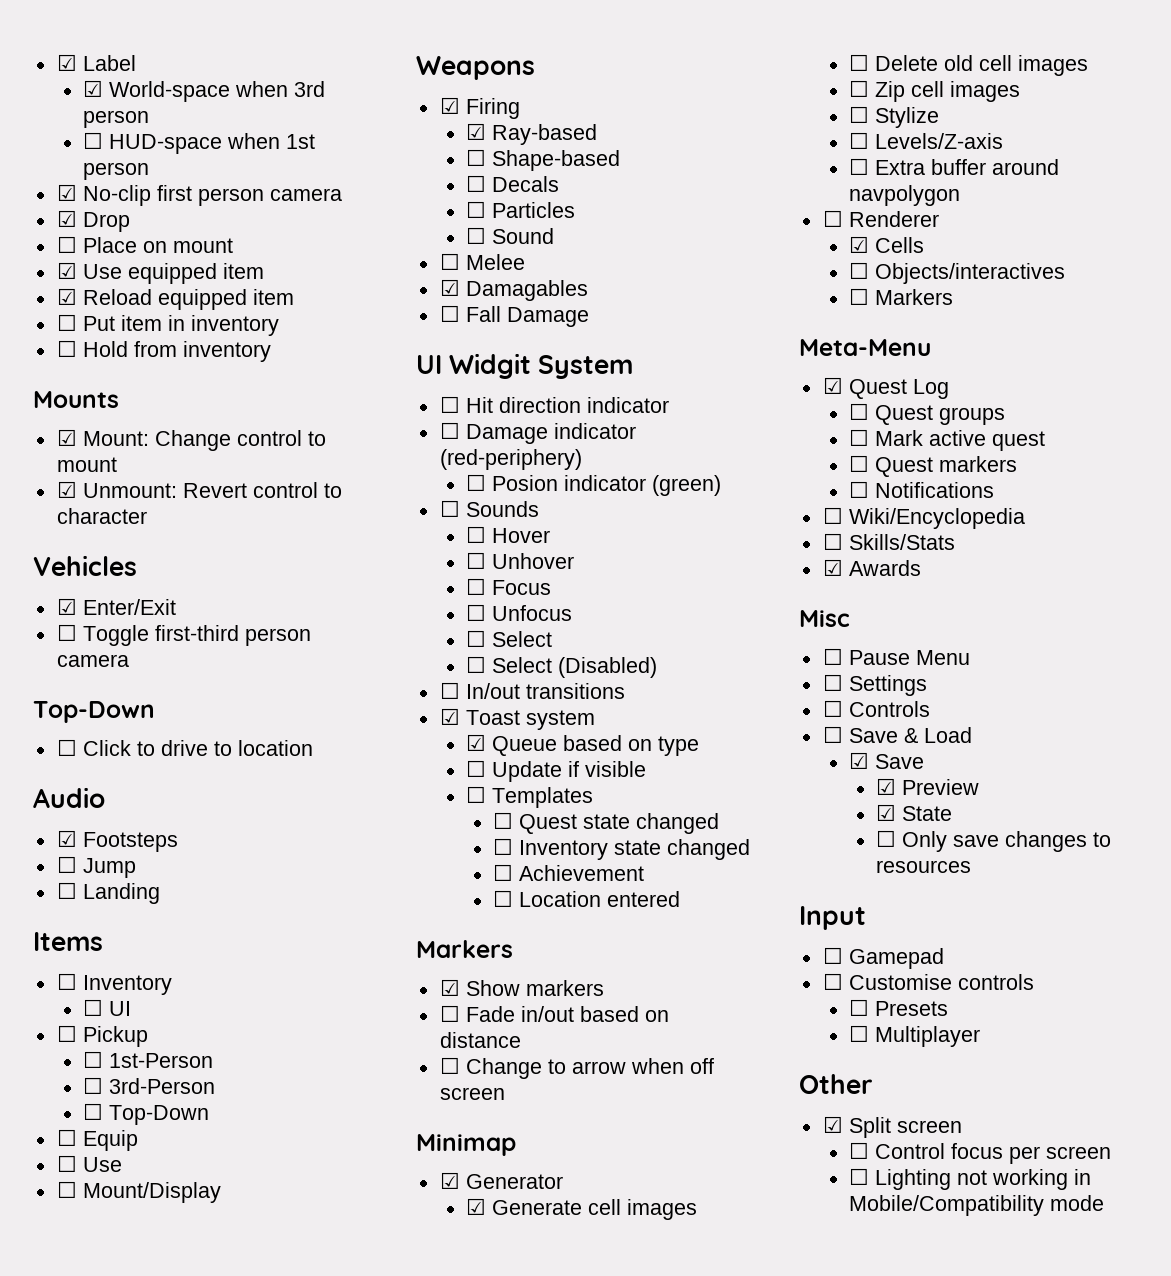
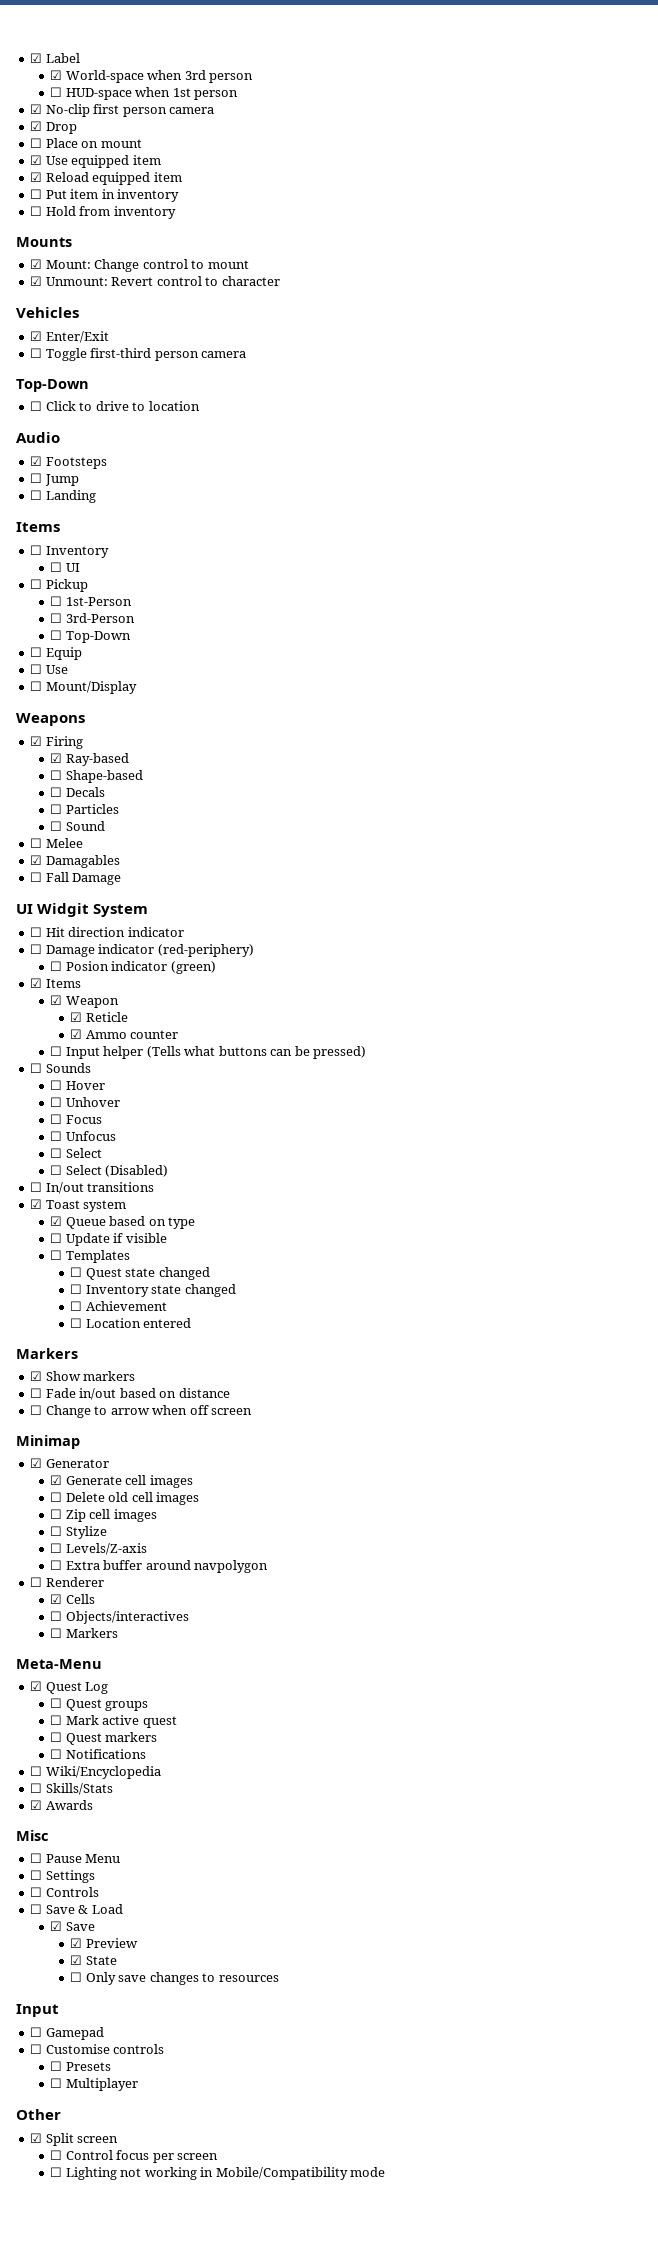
(722, 485) none -> [30,978,81,988] [50,995,119,1008] [70,1012,128,1022] [70,1029,179,1039] [50,1046,367,1059] // ☑ Items // ☑ Weapon // ☑ Reticle // ☑ Ammo counter // ☐ Input helper (Tells what buttons can be pressed)

